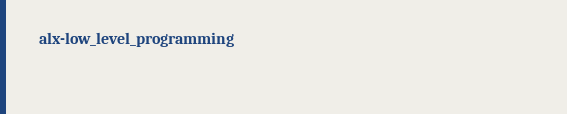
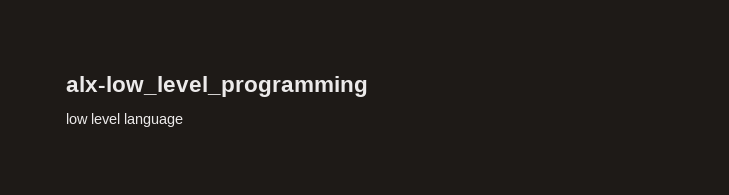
(234, 39) none -> [66,113,183,127] // low level language

